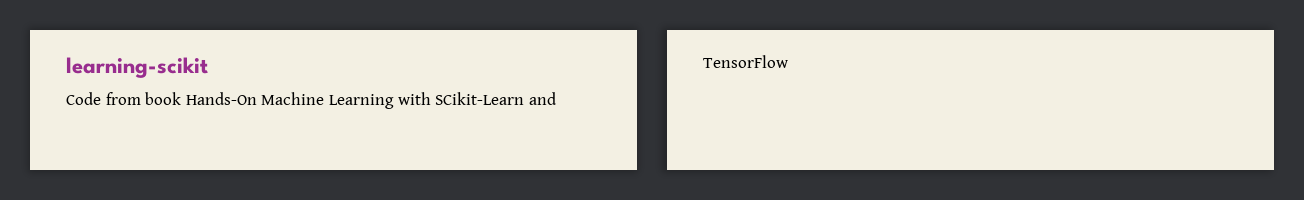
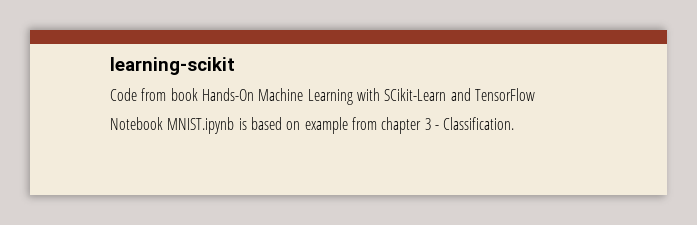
(788, 61) none -> [110,117,515,134] // Notebook MNIST.ipynb is based on example from chapter 3 - Classification.

